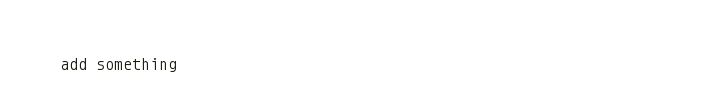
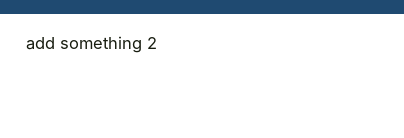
(177, 65) none -> [147,37,157,49] 2

